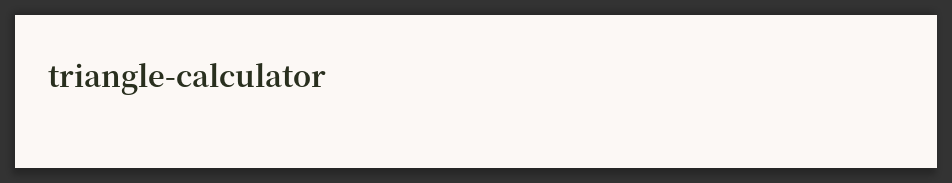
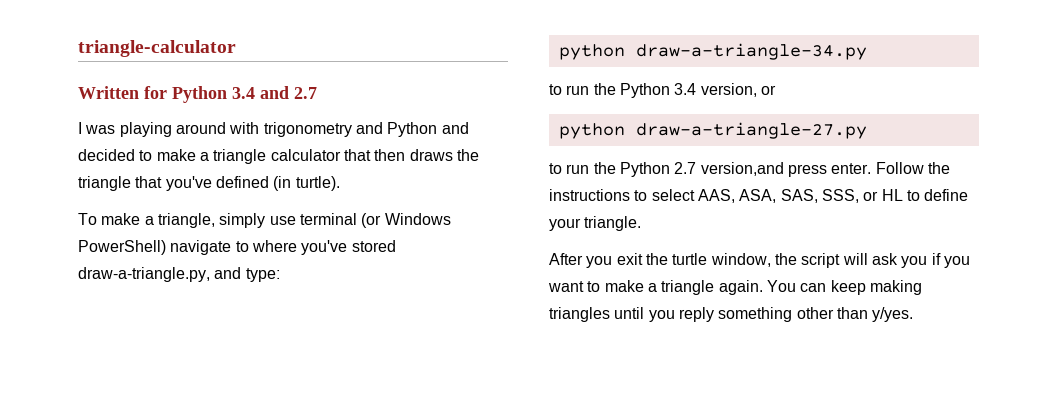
(326, 79) none -> [78,86,317,103] [78,122,469,137] [78,149,479,164] [78,176,340,191] [78,213,451,228] [78,240,396,255] [78,267,280,282] [558,43,867,60] [549,83,776,98] [558,122,867,139] [549,162,950,177] [549,189,969,203] [549,216,642,231] [549,253,970,268] [548,280,922,295] [549,307,914,322] // Written for Python 3.4 and 2.7 // I was playing around with trigonometry and Python and decided to make a triangle calculator that then draws the triangle that you've defined (in turtle). // To make a triangle, simply use terminal (or Windows PowerShell) navigate to where you've stored draw-a-triangle.py, and type: // python draw-a-triangle-34.py // to run the Python 3.4 version, or // python draw-a-triangle-27.py // to run the Python 2.7 version,and press enter. Follow the instructions to select AAS, ASA, SAS, SSS, or HL to define your triangle. // After you exit the turtle window, the script will ask you if you want to make a triangle again. You can keep making triangles until you reply something other than y/yes.

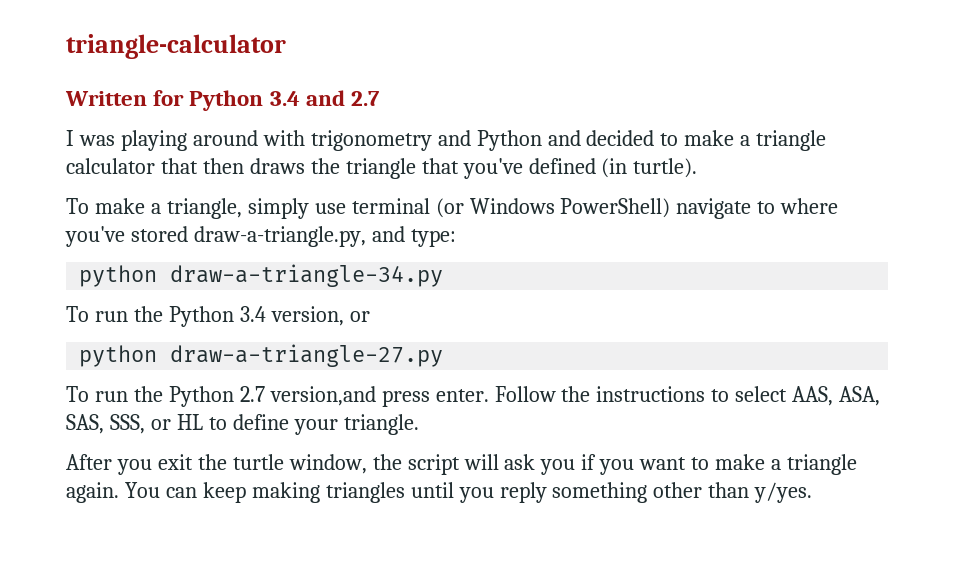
[549,84,562,95] to -> [66,306,89,322] To
[549,163,562,174] to -> [66,386,89,402] To

